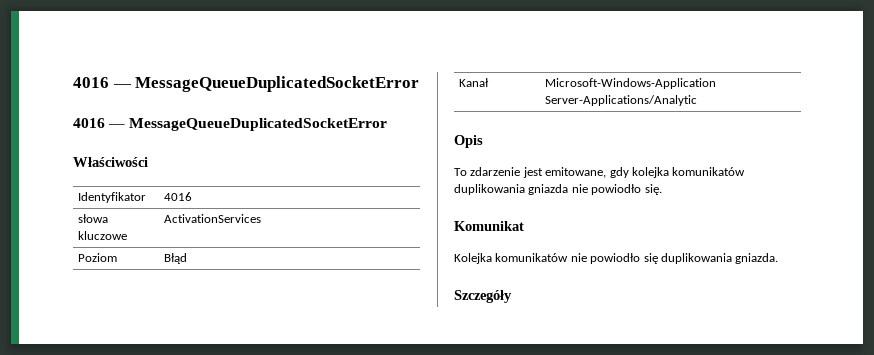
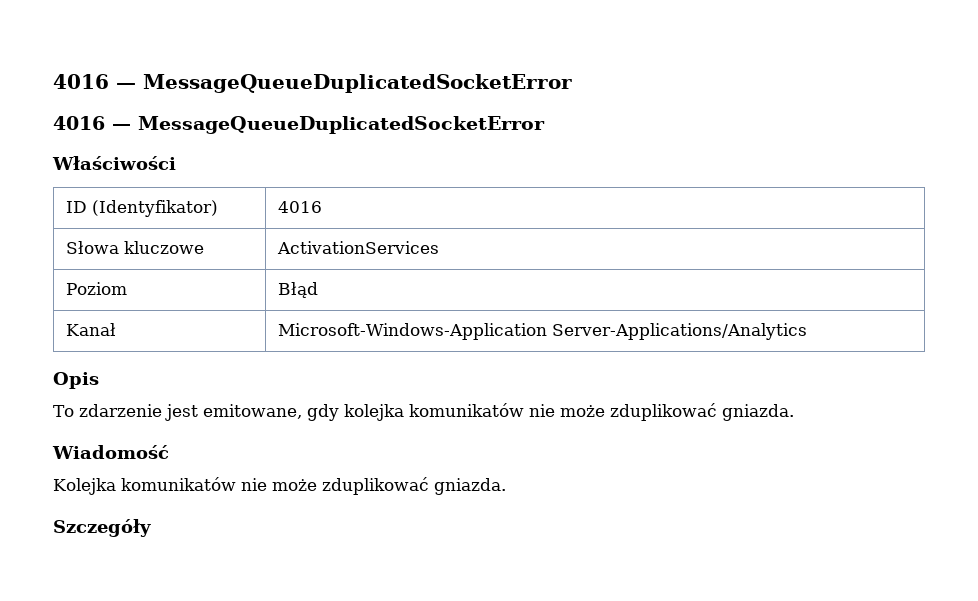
[78,192,147,203] Identyfikator -> [65,200,218,217] ID (Identyfikator)
[78,214,109,223] słowa -> [65,241,119,254] Słowa
[545,95,698,106] Server-Applications/Analytic -> [551,323,807,340] Server-Applications/Analytics
[454,184,662,195] [454,221,524,231] duplikowania gniazda nie powiodło się. // Komunikat -> [528,403,794,421] [52,445,169,459] nie może zduplikować gniazda. // Wiadomość
[590,253,732,264] powiodło się duplikowania -> [272,477,429,495] może zduplikować

